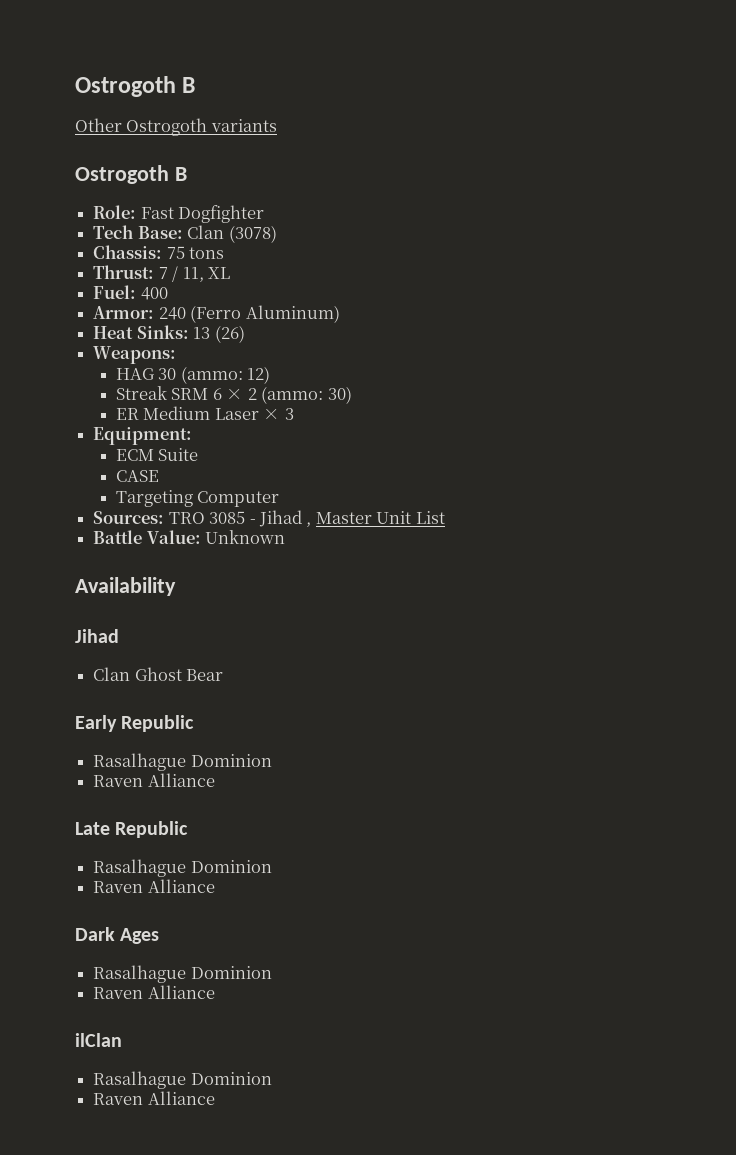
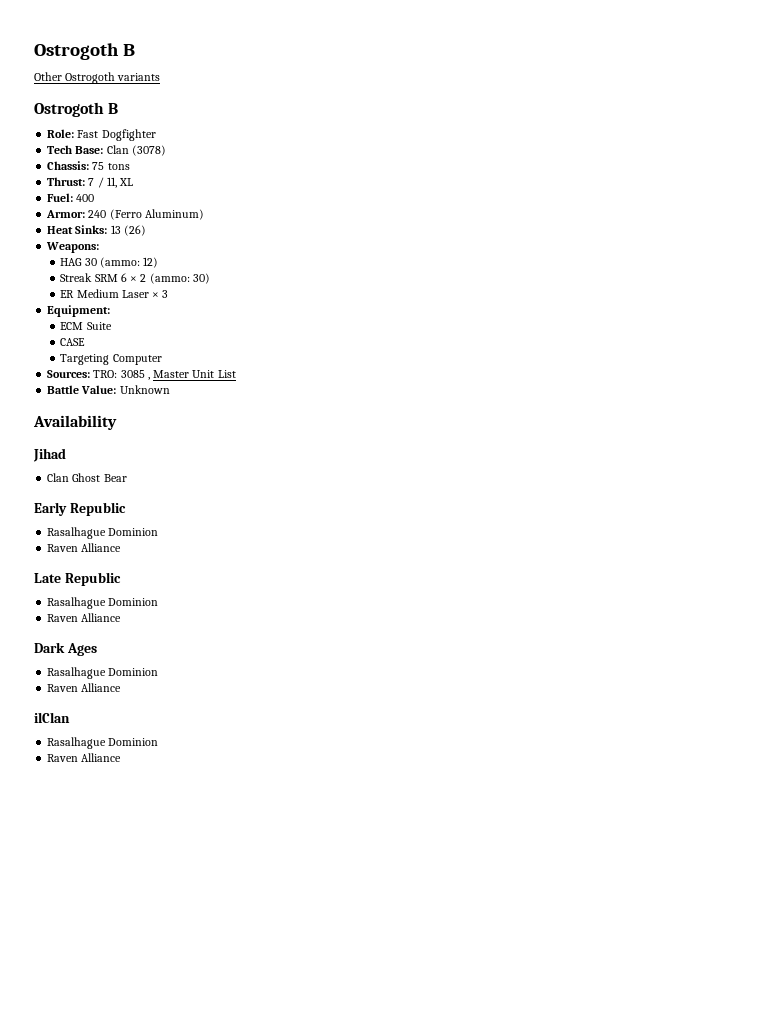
[168,510,302,527] TRO 3085 - Jihad -> [93,370,145,378] TRO: 3085

